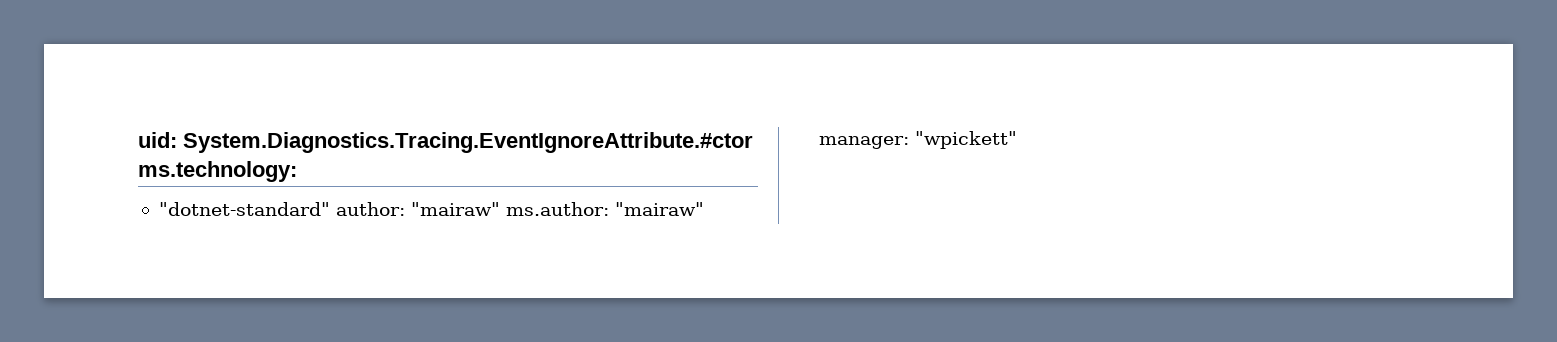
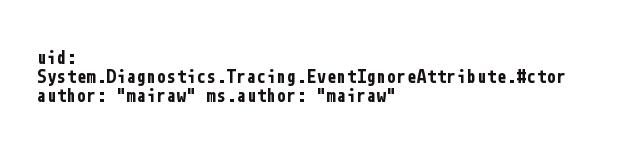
[138,161,297,182] [158,202,330,216] ms.technology: // "dotnet-standard" -> (566, 77) none
[818,131,1017,149] manager: "wpickett" -> (396, 95) none

